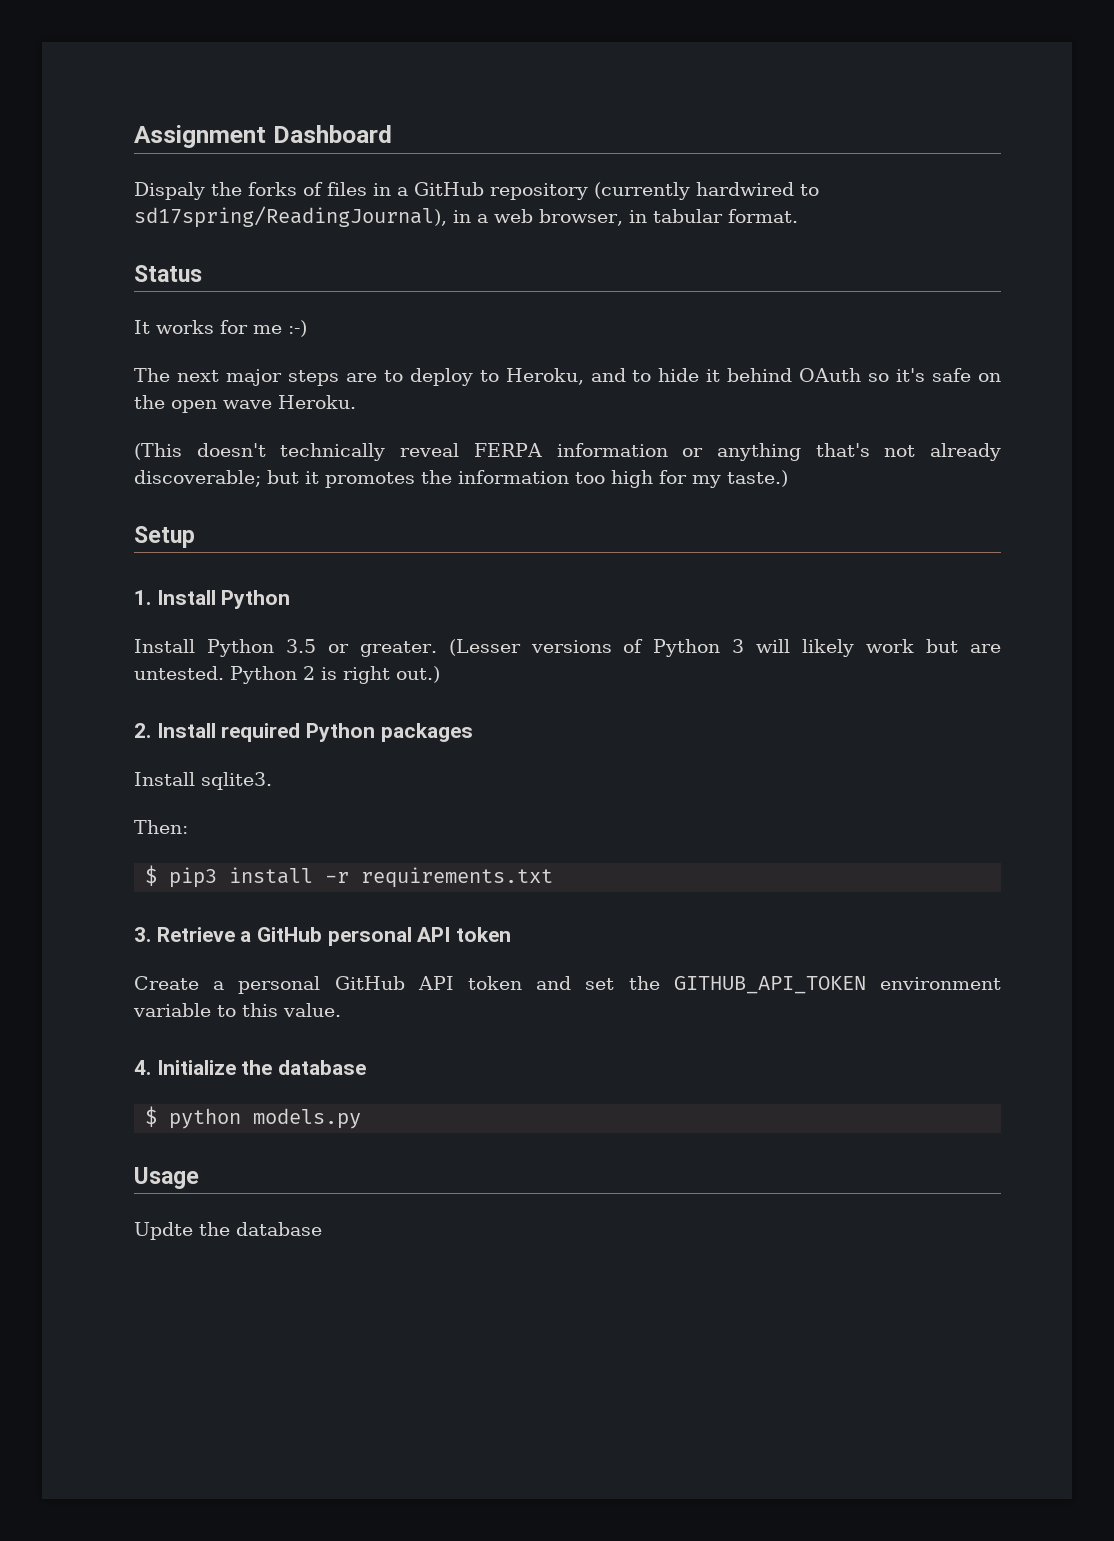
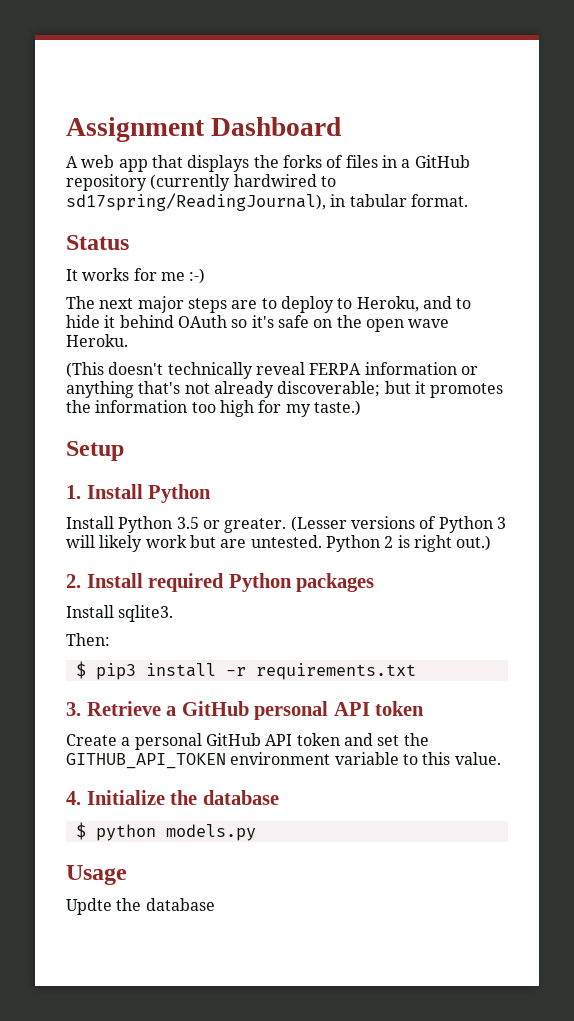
[134,182,205,200] Dispaly -> [66,155,250,172] A web app that displays
[477,209,647,226] a web browser, in -> (346, 200) none

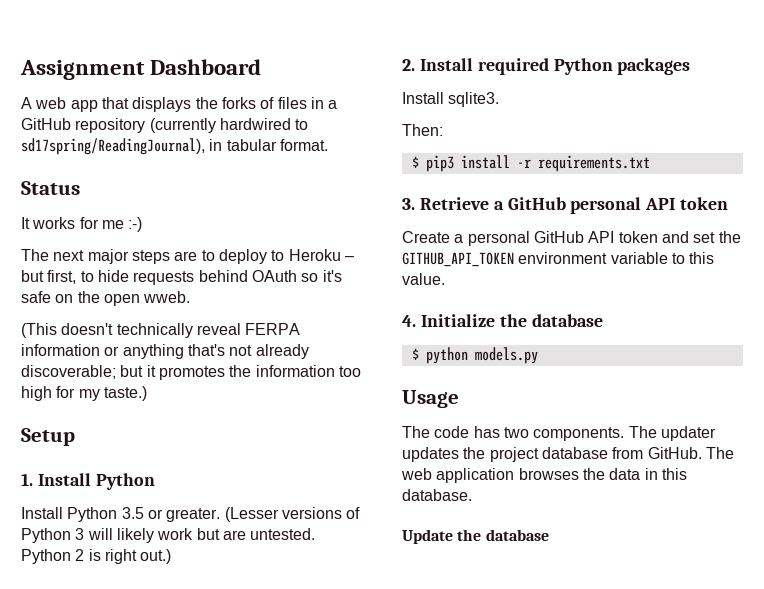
[356,296,452,312] Heroku, and -> [288,249,354,261] [21,270,77,284] Heroku – but first,
[104,315,116,328] it -> [133,271,195,285] requests
[408,319,450,328] [66,334,128,347] wave Heroku. -> [143,291,191,303] wweb.
[66,898,112,915] Updte -> [402,426,716,441] [402,447,734,462] [401,468,687,483] [402,489,472,501] [402,529,453,544] The code has two components. The updater updates the project database from GitHub. The web application browses the data in this database. // Update

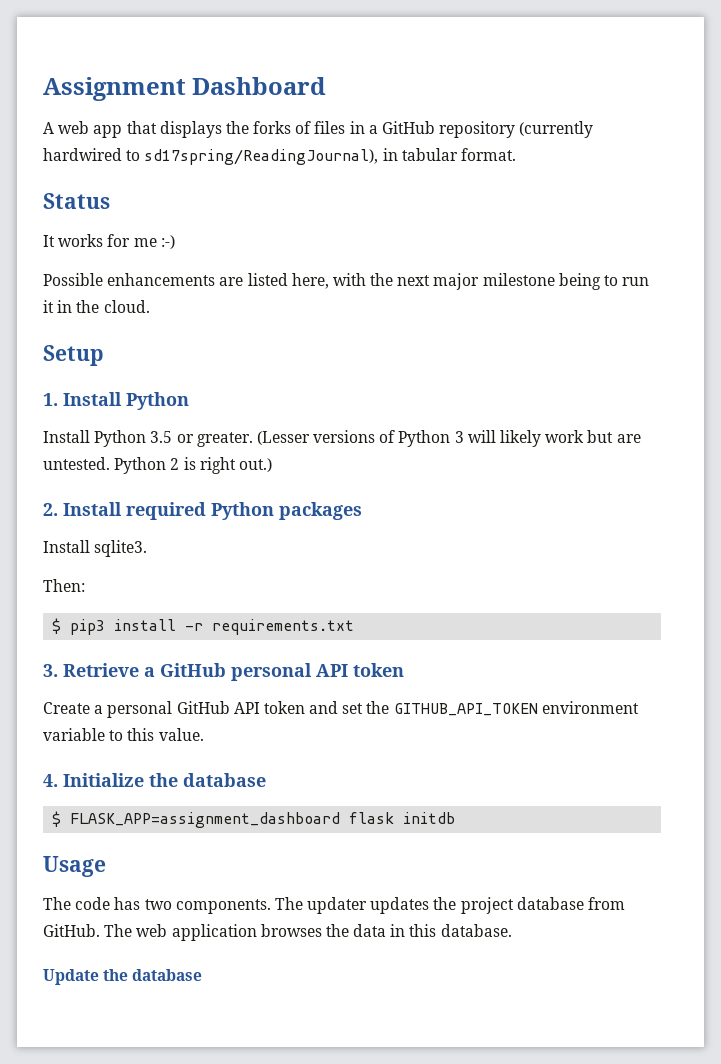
[21,249,354,264] [21,270,342,285] [21,291,191,306] [21,323,301,338] [21,344,309,359] [21,365,361,380] [21,386,147,401] The next major steps are to deploy to Heroku – but first, to hide requests behind OAuth so it's safe on the open wweb. // (This doesn't technically reveal FERPA information or anything that's not already discoverable; but it promotes the information too high for my taste.) -> [43,273,650,290] [43,300,150,313] Possible enhancements are listed here, with the next major milestone being to run it in the cloud.
[425,347,538,364] python models.py -> [70,812,456,828] FLASK_APP=assignment_dashboard flask initdb

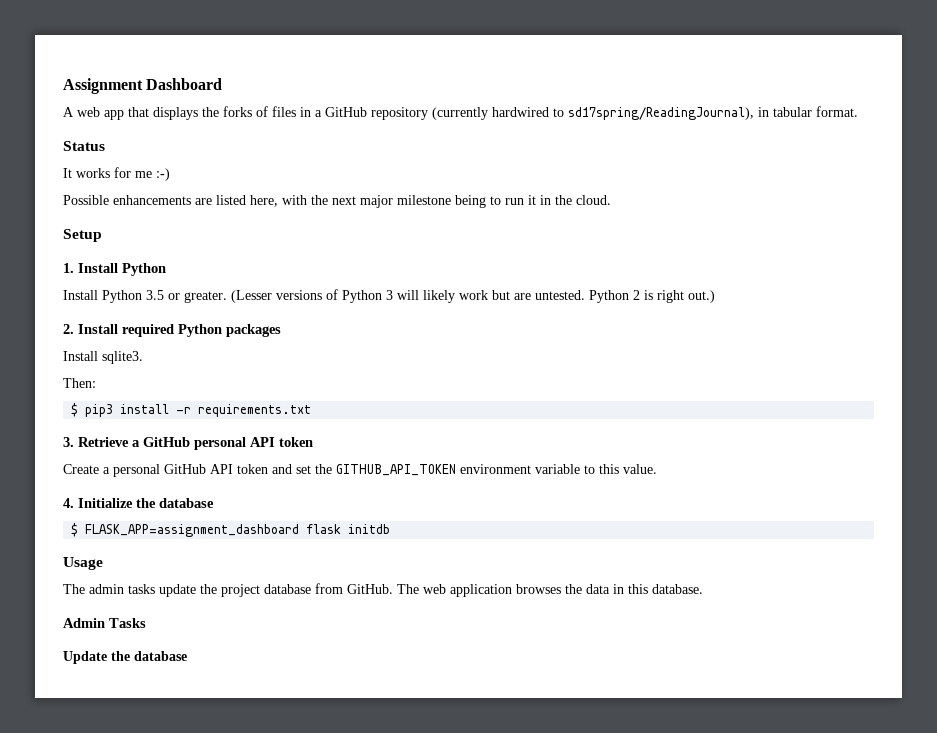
[75,897,430,914] code has two components. The updater updates -> [89,584,196,597] admin tasks update
(512, 930) none -> [63,618,146,628] // Admin Tasks

